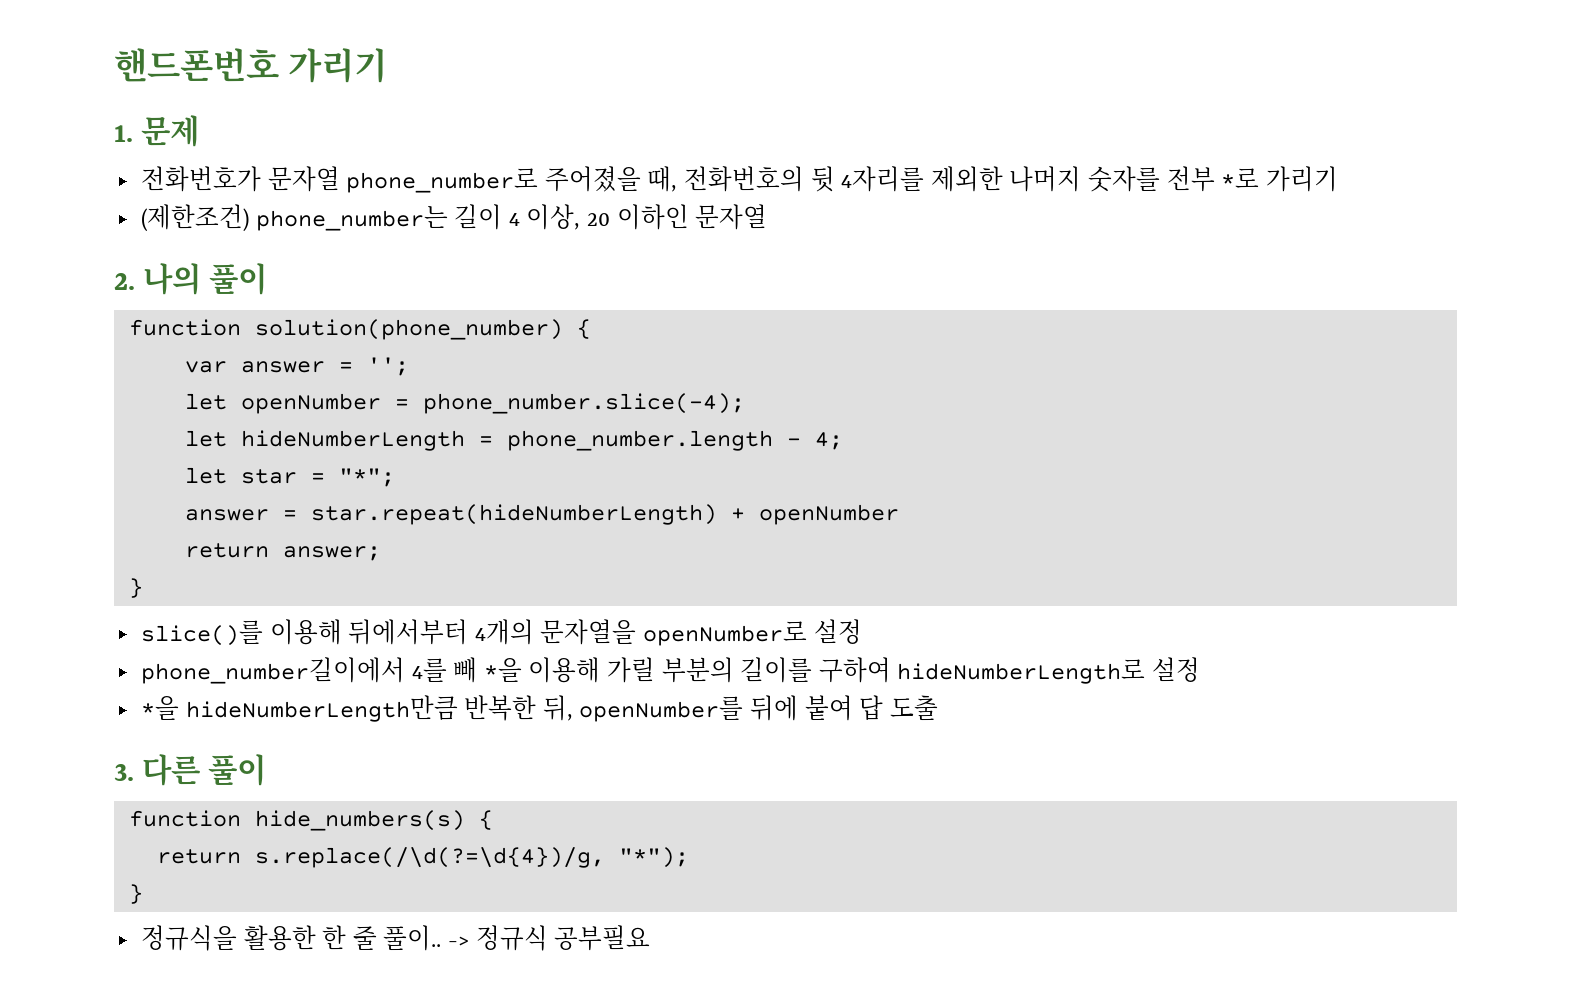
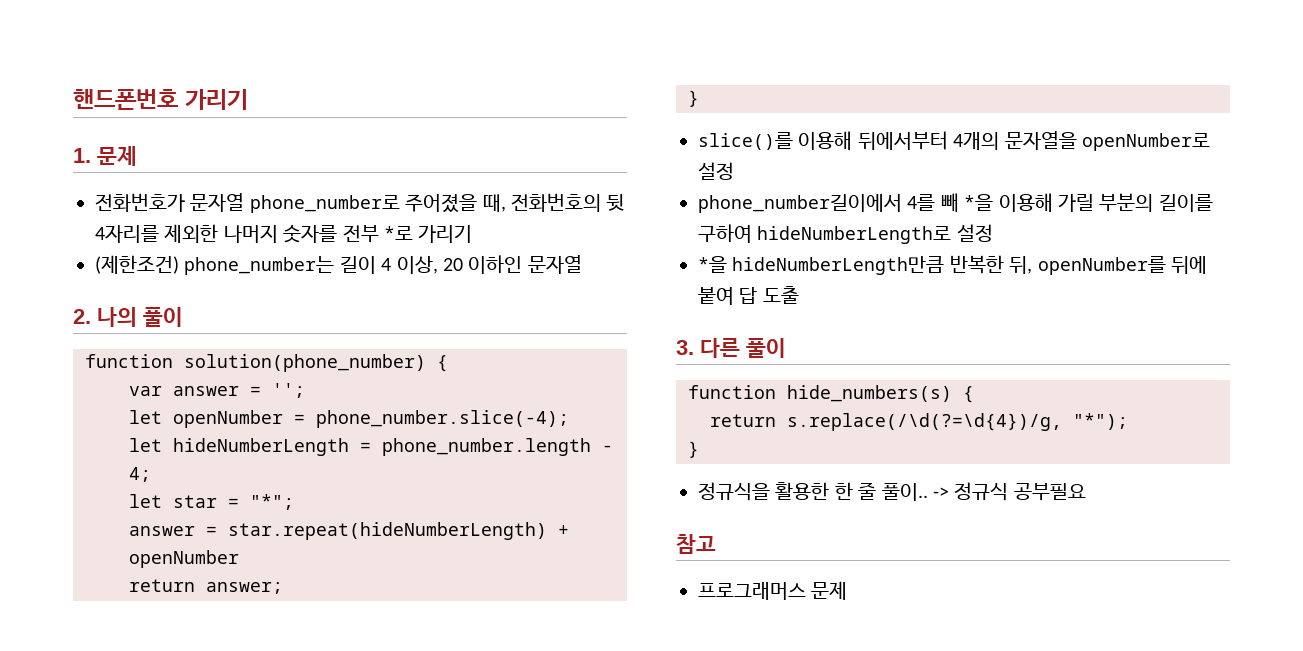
(651, 938) none -> [676,534,716,554] [698,581,848,600] // 참고 // 프로그래머스 문제

